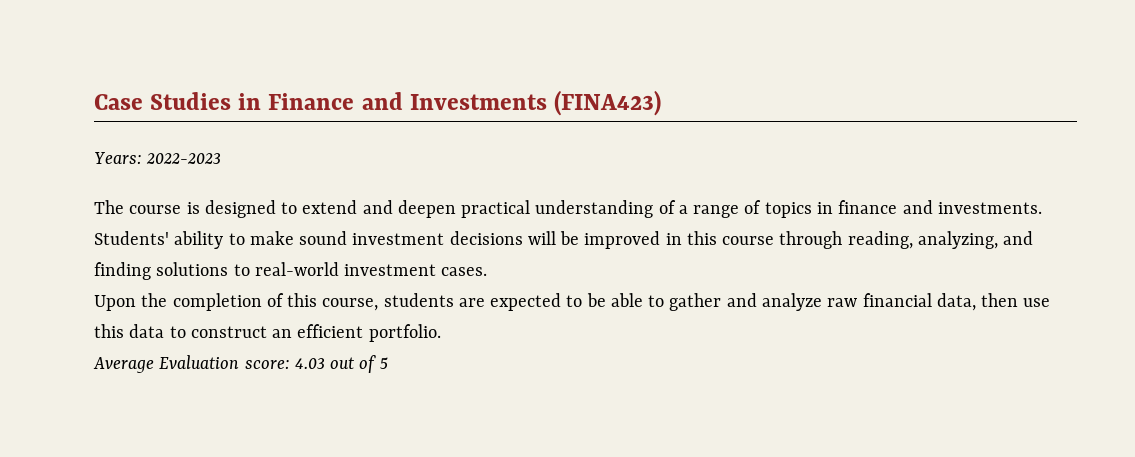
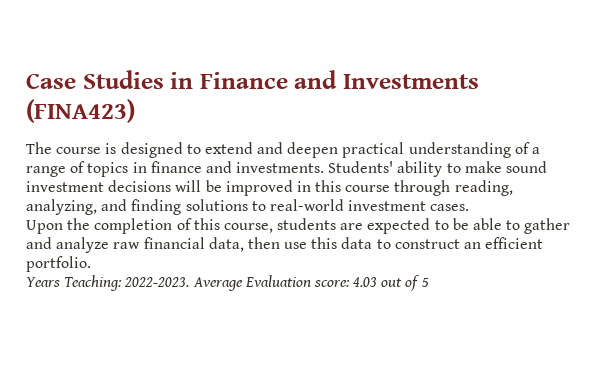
[94,152,222,164] // Years: 2022-2023 -> (135, 111) none
(441, 333) none -> [26,275,190,291] Years Teaching: 2022-2023.

